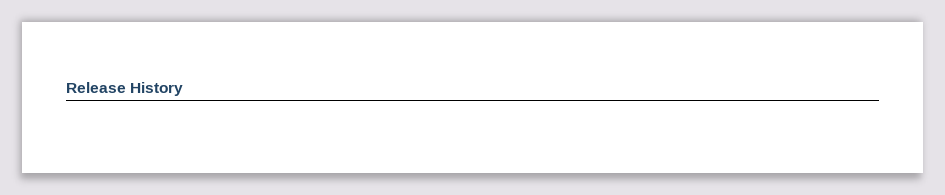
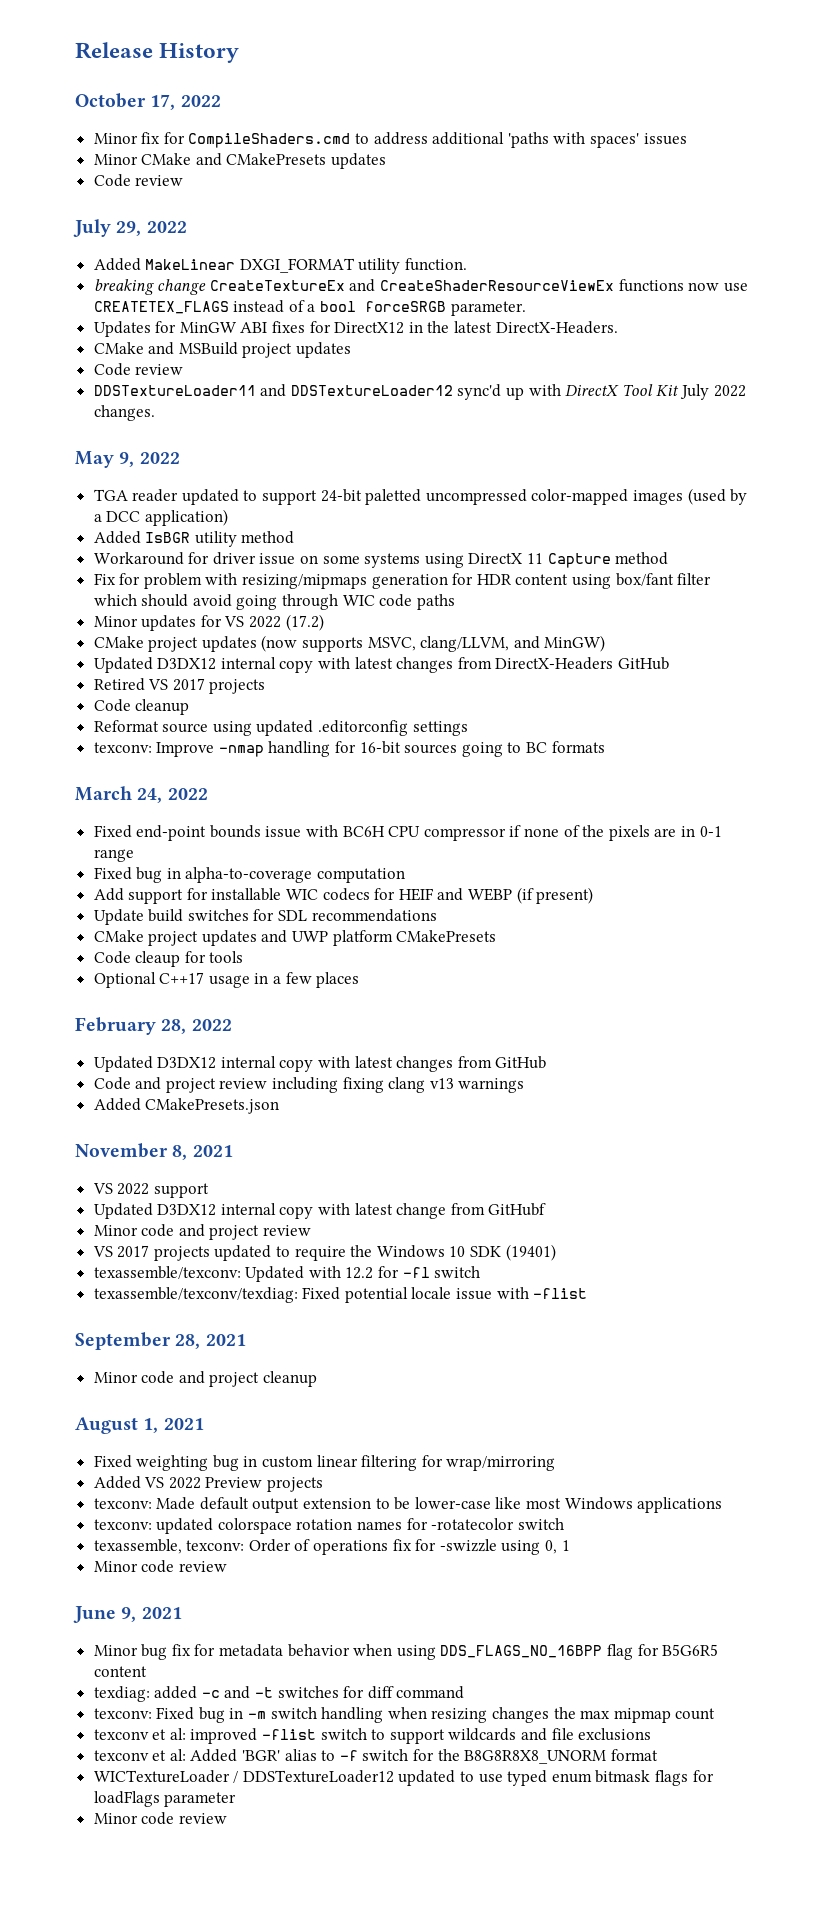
(184, 89) none -> [75,93,221,110] [93,132,687,148] [93,153,387,169] [93,174,184,187] [73,219,187,237] [93,258,468,274] [93,279,748,295] [93,300,526,316] [93,321,618,337] [93,342,352,358] [93,363,184,376] [93,384,746,400] [93,405,155,421] [75,451,180,468] [93,488,748,505] [93,509,228,526] [93,531,295,547] [93,552,669,568] [93,573,712,589] [93,594,455,610] [93,614,324,631] [93,635,606,652] [93,657,670,673] [93,678,266,694] [93,699,190,715] [93,720,468,736] [93,741,605,757] [75,786,208,803] [93,825,722,841] [93,849,134,862] [93,867,406,883] [93,887,594,904] [93,909,437,925] [93,930,497,946] [93,951,244,967] [93,972,360,988] [75,1017,232,1035] [93,1056,547,1072] [93,1077,525,1093] [93,1098,280,1114] [75,1143,233,1160] [92,1183,209,1198] [93,1203,547,1219] [93,1224,312,1240] [92,1244,556,1261] [93,1266,481,1282] [93,1287,588,1303] [75,1332,246,1350] [93,1371,318,1387] [75,1417,204,1434] [93,1455,556,1471] [93,1476,324,1492] [93,1497,723,1513] [93,1518,564,1534] [93,1539,570,1555] [93,1560,227,1573] [73,1606,182,1623] [93,1644,719,1660] [93,1666,147,1677] [93,1686,465,1702] [93,1707,716,1723] [93,1728,652,1744] [93,1749,658,1764] [93,1770,714,1786] [93,1791,237,1807] [93,1812,227,1825] // October 17, 2022 // Minor fix for CompileShaders.cmd to address additional 'paths with spaces' issues // Minor CMake and CMakePresets updates // Code review // July 29, 2022 // Added MakeLinear DXGI_FORMAT utility function. // breaking change CreateTextureEx and CreateShaderResourceViewEx functions now use CREATETEX_FLAGS instead of a bool forceSRGB parameter. // Updates for MinGW ABI fixes for DirectX12 in the latest DirectX-Headers. // CMake and MSBuild project updates // Code review // DDSTextureLoader11 and DDSTextureLoader12 sync'd up with DirectX Tool Kit July 2022 changes. // May 9, 2022 // TGA reader updated to support 24-bit paletted uncompressed color-mapped images (used by a DCC application) // Added IsBGR utility method // Workaround for driver issue on some systems using DirectX 11 Capture method // Fix for problem with resizing/mipmaps generation for HDR content using box/fant filter which should avoid going through WIC code paths // Minor updates for VS 2022 (17.2) // CMake project updates (now supports MSVC, clang/LLVM, and MinGW) // Updated D3DX12 internal copy with latest changes from DirectX-Headers GitHub // Retired VS 2017 projects // Code cleanup // Reformat source using updated .editorconfig settings // texconv: Improve -nmap handling for 16-bit sources going to BC formats // March 24, 2022 // Fixed end-point bounds issue with BC6H CPU compressor if none of the pixels are in 0-1 range // Fixed bug in alpha-to-coverage computation // Add support for installable WIC codecs for HEIF and WEBP (if present) // Update build switches for SDL recommendations // CMake project updates and UWP platform CMakePresets // Code cleaup for tools // Optional C++17 usage in a few places // February 28, 2022 // Updated D3DX12 internal copy with latest changes from GitHub // Code and project review including fixing clang v13 warnings // Added CMakePresets.json // November 8, 2021 // VS 2022 support // Updated D3DX12 internal copy with latest change from GitHubf // Minor code and project review // VS 2017 projects updated to require the Windows 10 SDK (19401) // texassemble/texconv: Updated with 12.2 for -fl switch // texassemble/texconv/texdiag: Fixed potential locale issue with -flist // September 28, 2021 // Minor code and project cleanup // August 1, 2021 // Fixed weighting bug in custom linear filtering for wrap/mirroring // Added VS 2022 Preview projects // texconv: Made default output extension to be lower-case like most Windows applications // texconv: updated colorspace rotation names for -rotatecolor switch // texassemble, texconv: Order of operations fix for -swizzle using 0, 1 // Minor code review // June 9, 2021 // Minor bug fix for metadata behavior when using DDS_FLAGS_NO_16BPP flag for B5G6R5 content // texdiag: added -c and -t switches for diff command // texconv: Fixed bug in -m switch handling when resizing changes the max mipmap count // texconv et al: improved -flist switch to support wildcards and file exclusions // texconv et al: Added 'BGR' alias to -f switch for the B8G8R8X8_UNORM format // WICTextureLoader / DDSTextureLoader12 updated to use typed enum bitmask flags for loadFlags parameter // Minor code review

